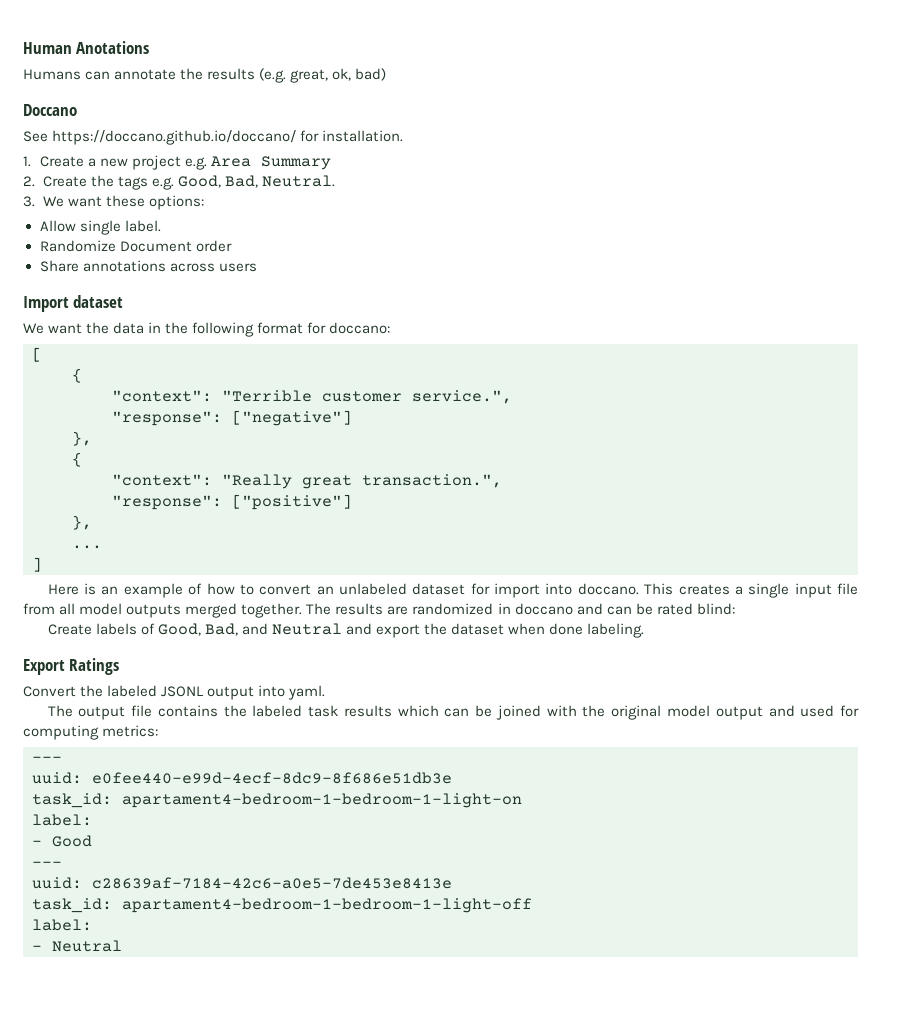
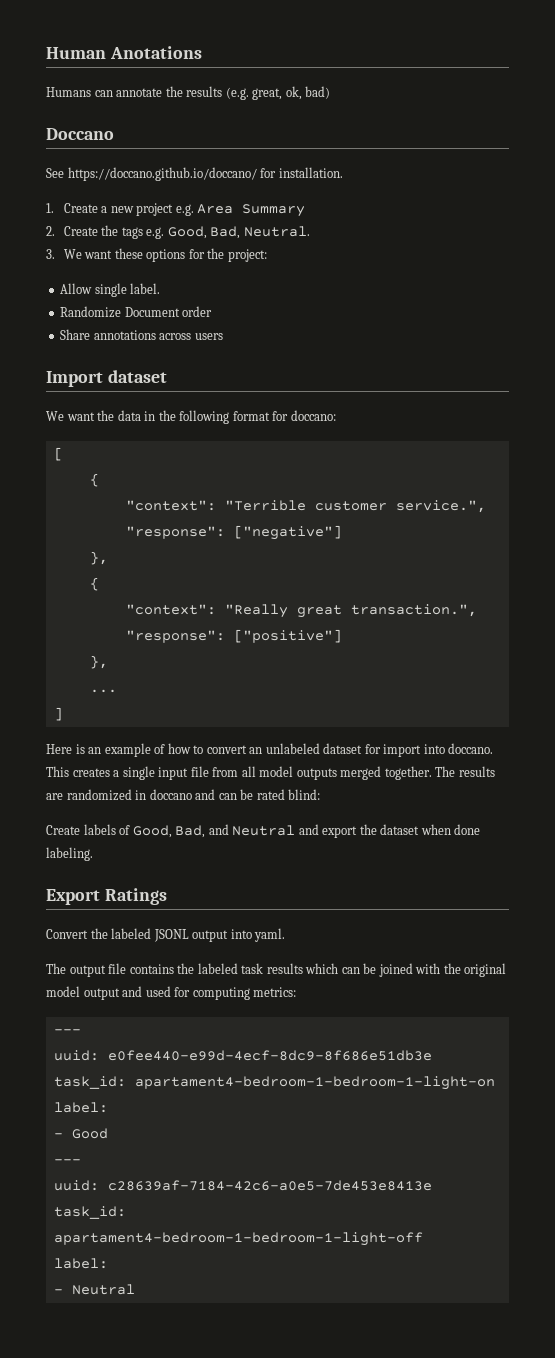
[148,195,204,210] options: -> [146,248,267,262] options for the project:

